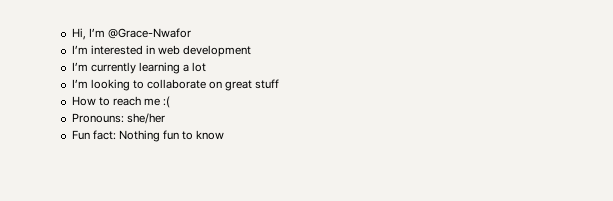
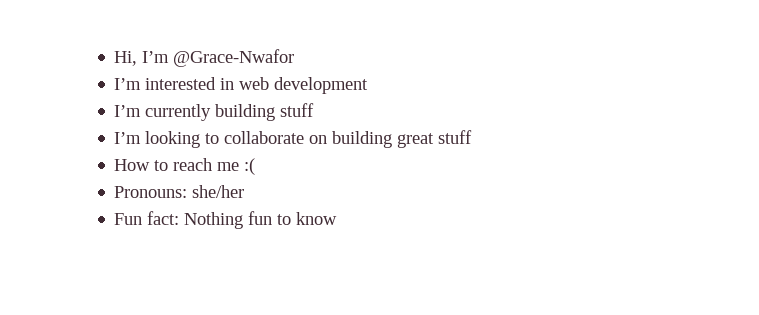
[138,62,207,74] learning a lot -> [215,103,315,121] building stuff
(223, 85) none -> [332,131,393,148] building

